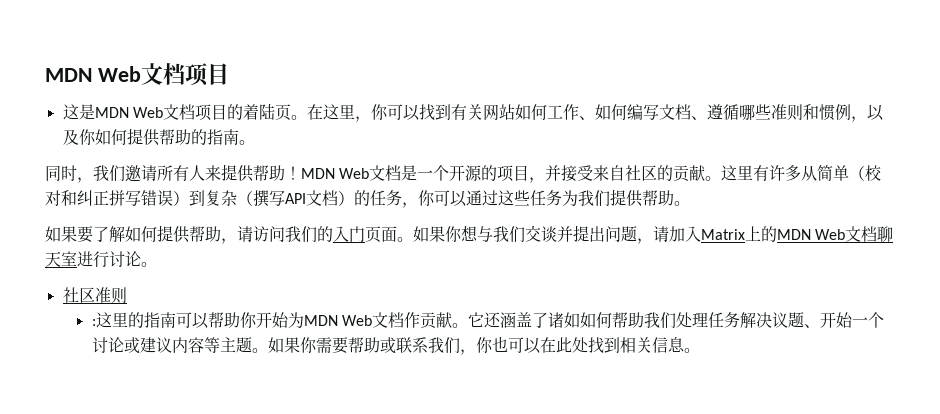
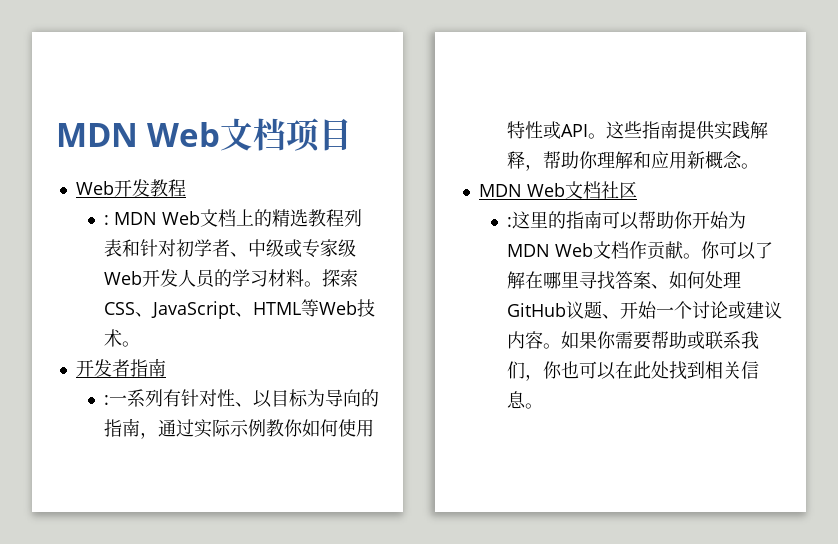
[62,103,884,122] [62,128,255,146] [45,164,883,183] [45,189,690,208] [45,225,894,244] [45,251,157,268] [62,287,127,304] 这是MDN Web文档项目的着陆页。在这里，你可以找到有关网站如何工作、如何编写文档、遵循哪些准则和惯例，以及你如何提供帮助的指南。 // 同时，我们邀请所有人来提供帮助！MDN Web文档是一个开源的项目，并接受来自社区的贡献。这里有许多从简单（校对和纠正拼写错误）到复杂（撰写API文档）的任务，你可以通过这些任务为我们提供帮助。 // 如果要了解如何提供帮助，请访问我们的入门页面。如果你想与我们交谈并提出问题，请加入Matrix上的MDN Web文档聊天室进行讨论。 // 社区准则 -> [75,179,186,197] [103,209,362,227] [103,239,356,258] [103,269,358,288] [103,299,375,319] [103,329,140,347] [75,358,166,377] [103,389,379,408] [103,418,374,439] [506,120,768,140] [506,151,759,171] [478,181,637,199] Web开发教程 // : MDN Web文档上的精选教程列表和针对初学者、中级或专家级Web开发人员的学习材料。探索CSS、JavaScript、HTML等Web技术。 // 开发者指南 // :一系列有针对性、以目标为导向的指南，通过实际示例教你如何使用特性或API。这些指南提供实践解释，帮助你理解和应用新概念。 // MDN Web文档社区
[467,312,772,329] 它还涵盖了诸如如何帮助我们处理任务解决 -> [700,241,773,260] [506,271,741,290] [506,303,566,317] 你可以了解在哪里寻找答案、如何处理GitHub
[203,337,252,353] 等主题 -> (543, 340) none

